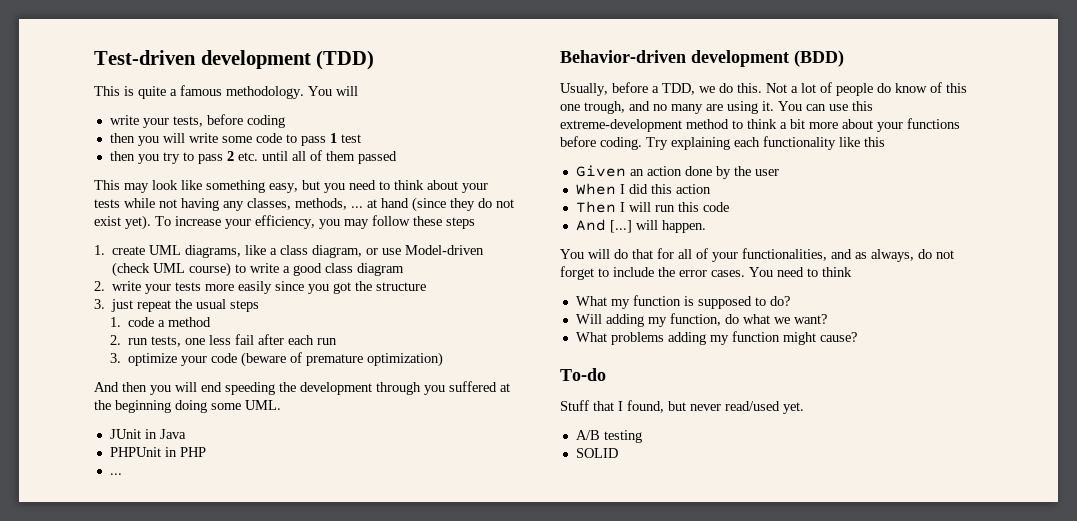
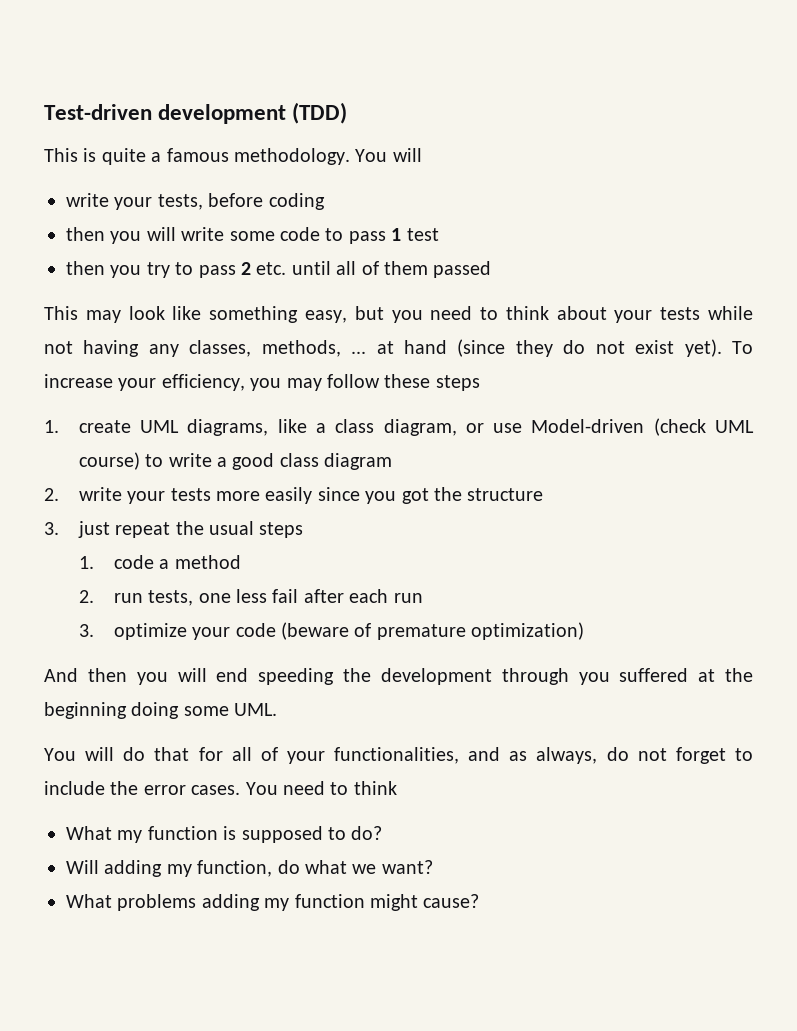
[109,429,186,439] [109,447,206,457] [109,473,122,475] [560,50,844,67] [560,82,967,96] [560,101,873,114] [560,118,960,132] [560,136,885,150] [575,165,779,179] [575,183,711,195] [575,201,729,213] [575,219,706,233] // JUnit in Java // PHPUnit in PHP // ... // Behavior-driven development (BDD) // Usually, before a TDD, we do this. Not a lot of people do know of this one trough, and no many are using it. You can use this extreme-development method to think a bit more about your functions before coding. Try explaining each functionality like this // Given an action done by the user // When I did this action // Then I will run this code // And [...] will happen. -> (278, 709) none
[560,368,606,381] [560,400,804,414] [575,430,642,443] [575,448,618,458] // To-do // Stuff that I found, but never read/used yet. // A/B testing // SOLID -> (480, 901) none

